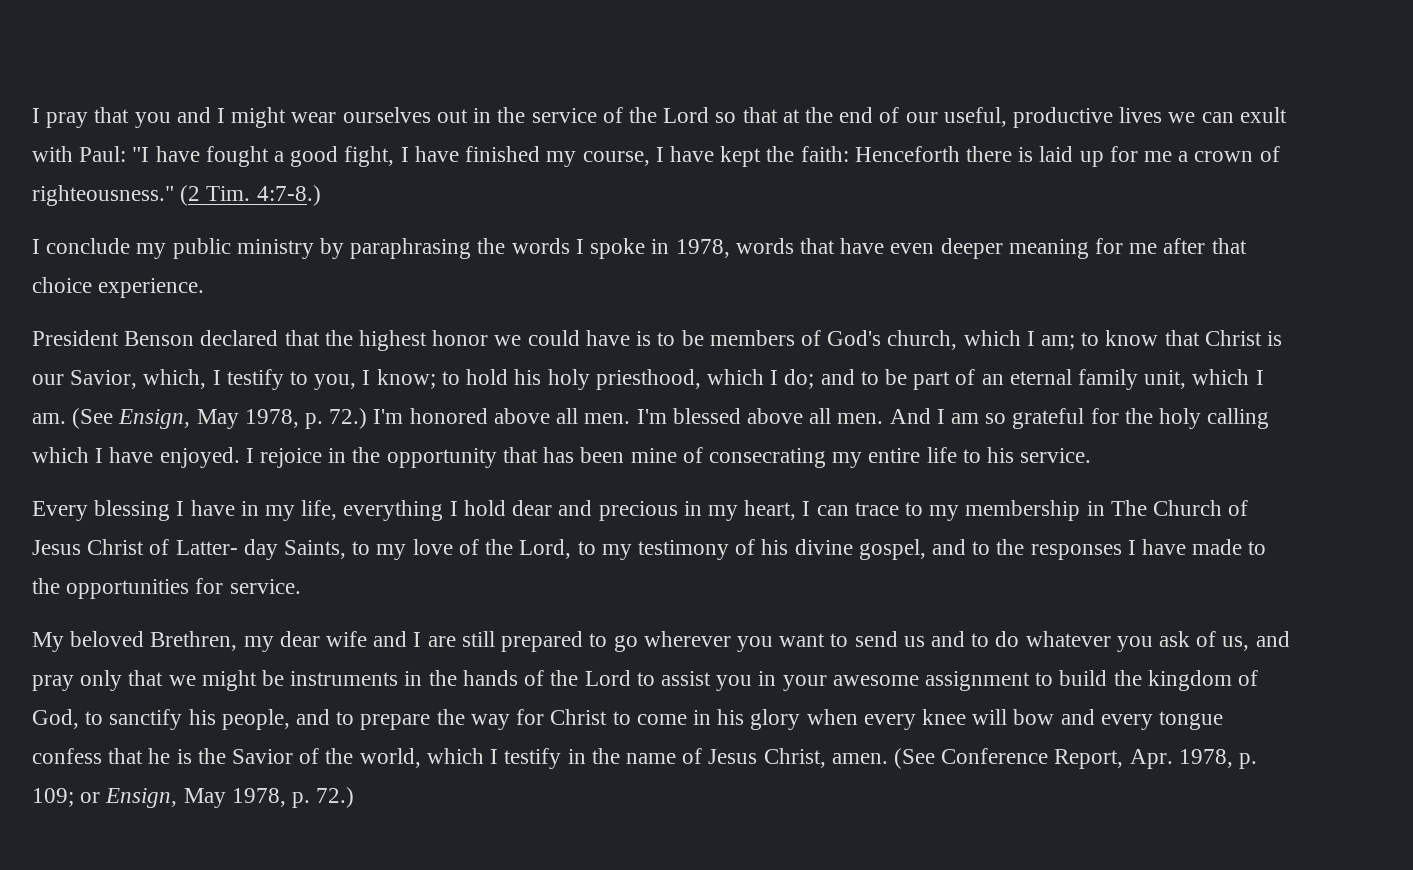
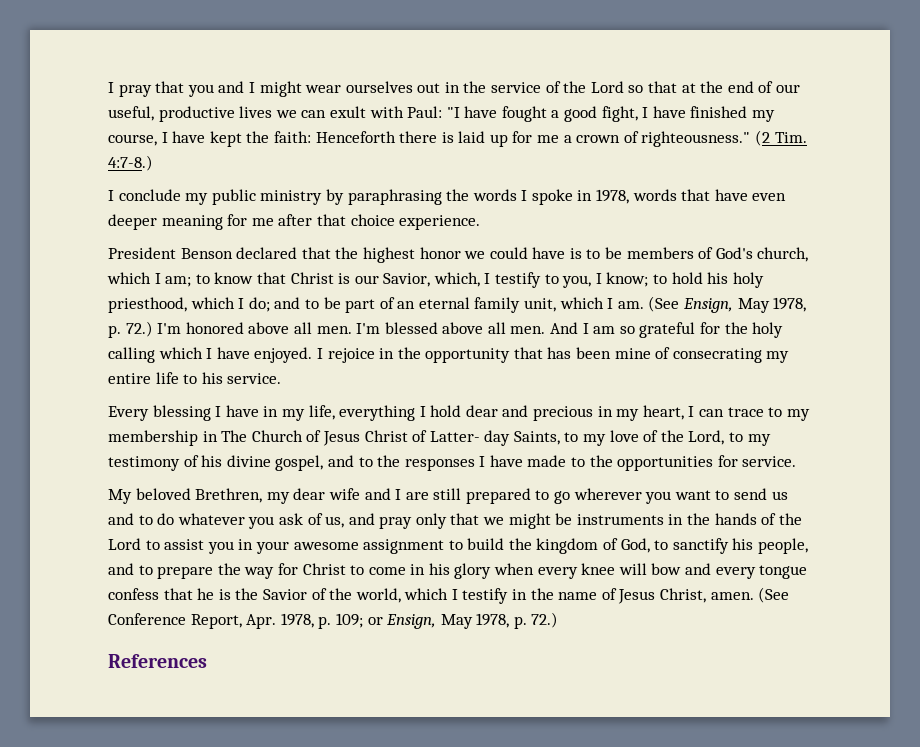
(355, 797) none -> [108,654,207,668] // References

